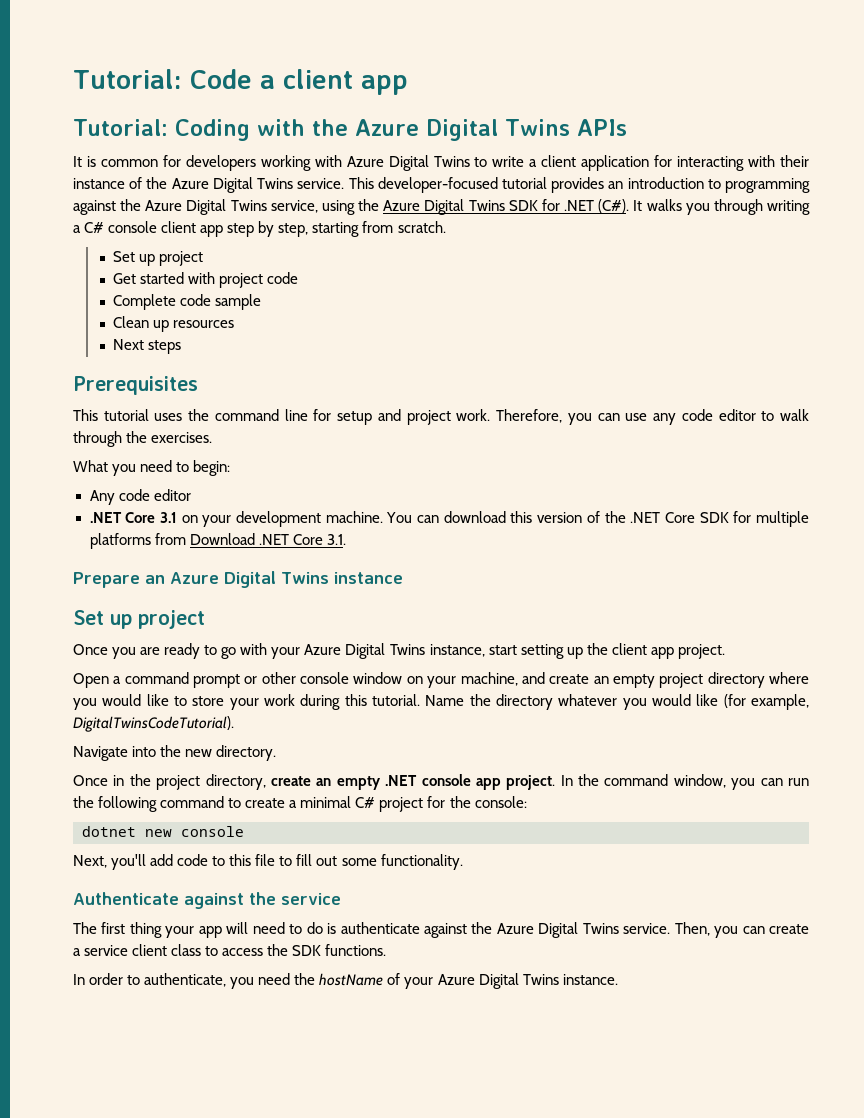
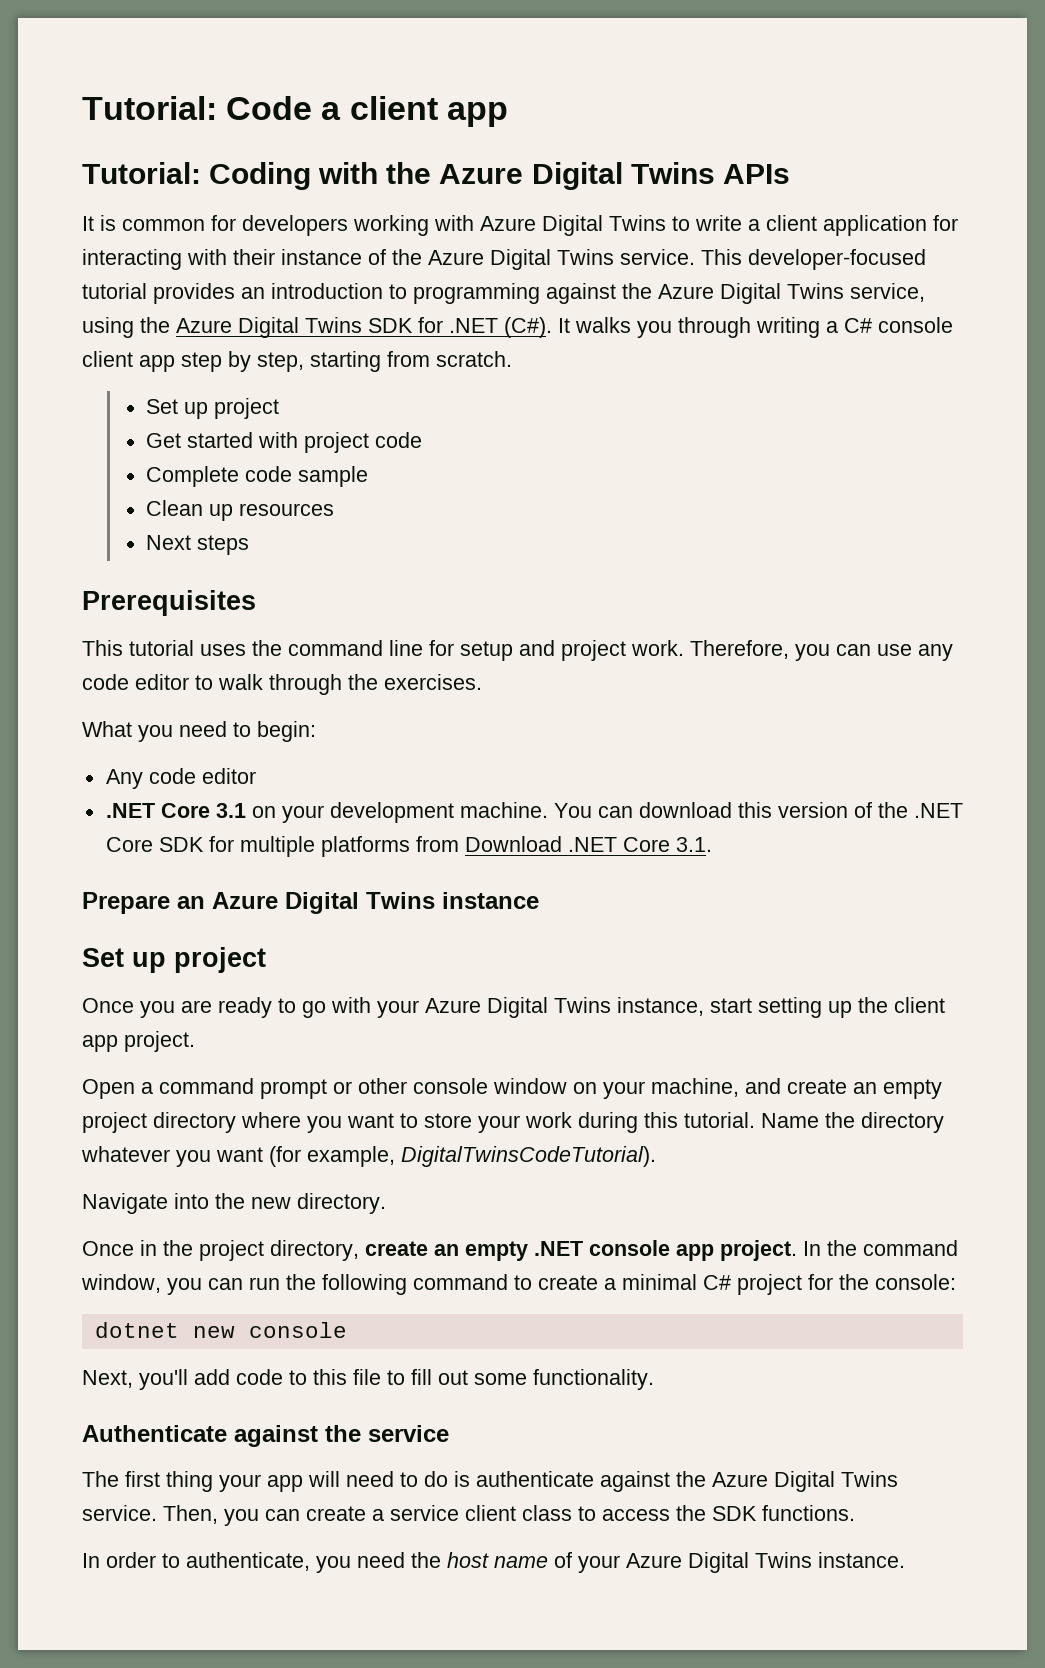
[102,694,169,706] would like -> [347,1113,394,1128] want
[652,694,719,706] would like -> [216,1147,263,1162] want
[319,973,384,986] hostName -> [447,1552,548,1568] host name

